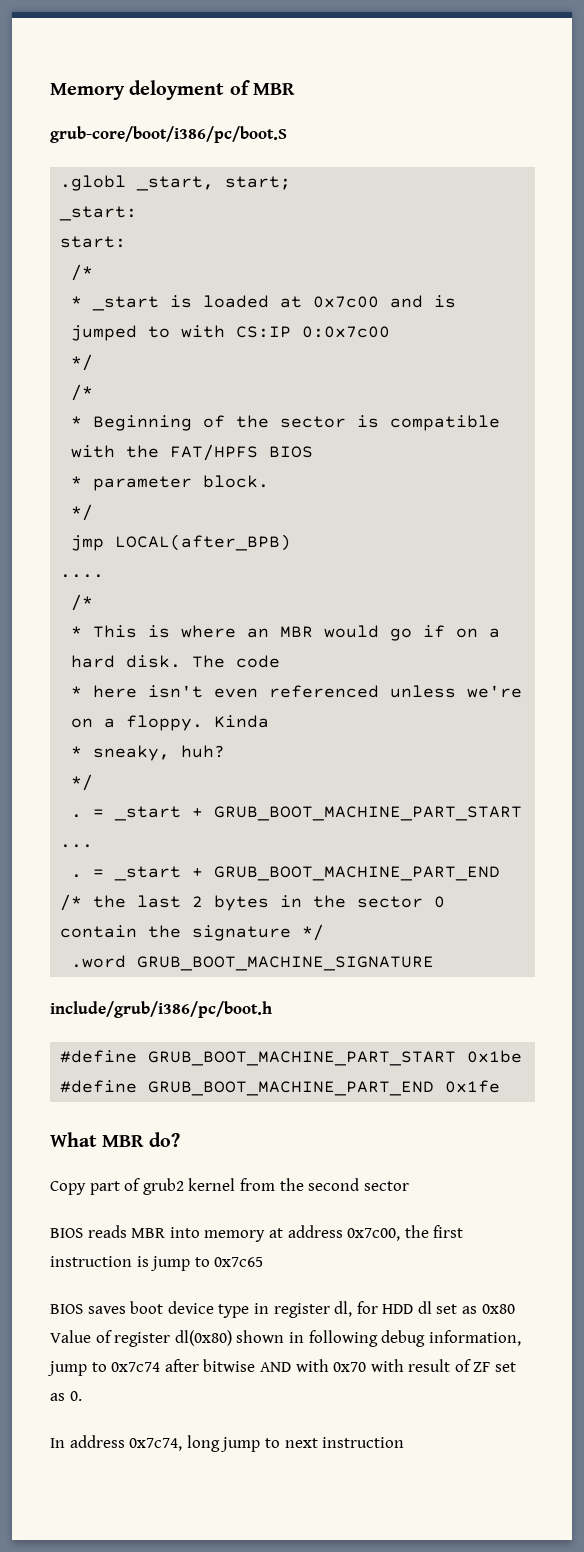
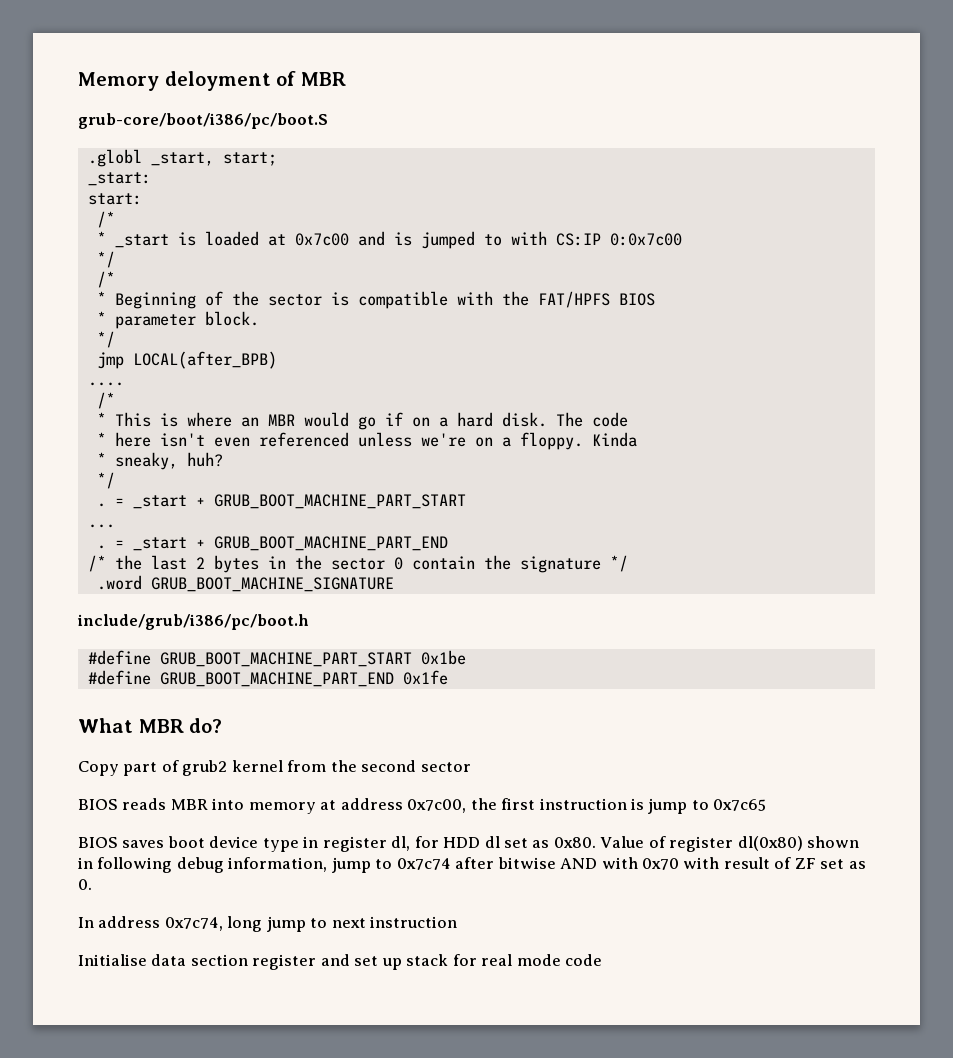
[481,1304,515,1314] 0x80 -> [553,837,596,848] 0x80.
(405, 1442) none -> [78,954,603,970] // Initialise data section register and set up stack for real mode code

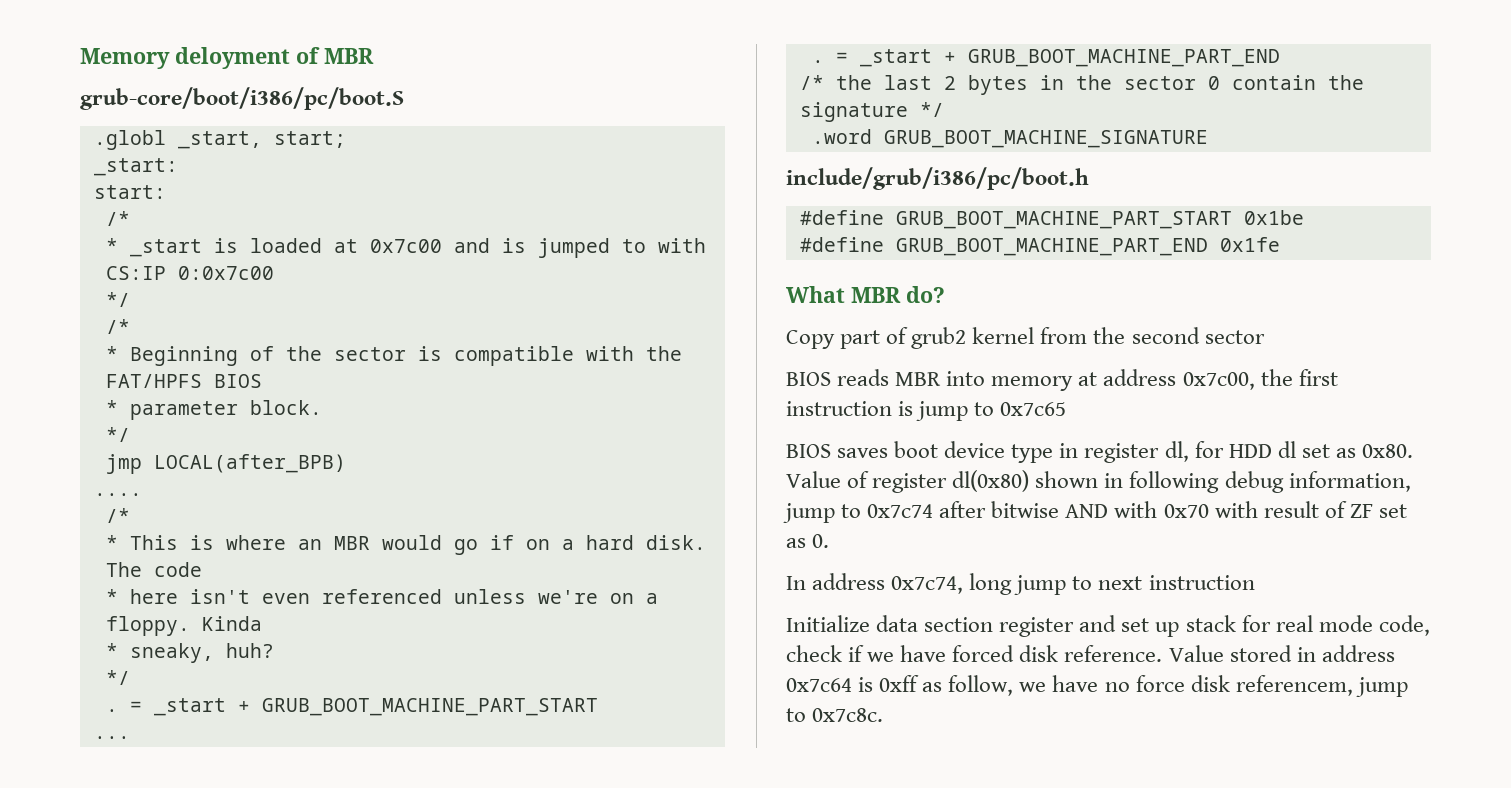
[78,954,147,966] Initialise -> [786,615,870,632] Initialize
[565,954,603,966] code -> [1378,615,1430,636] [786,645,1395,662] [786,675,1408,697] [786,708,884,722] code, check if we have forced disk reference. Value stored in address 0x7c64 is 0xff as follow, we have no force disk referencem, jump to 0x7c8c.

